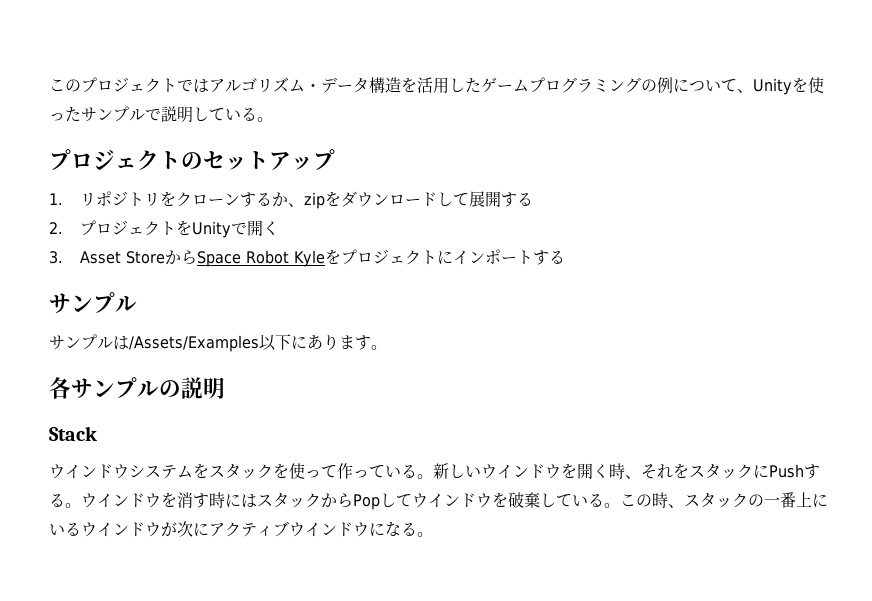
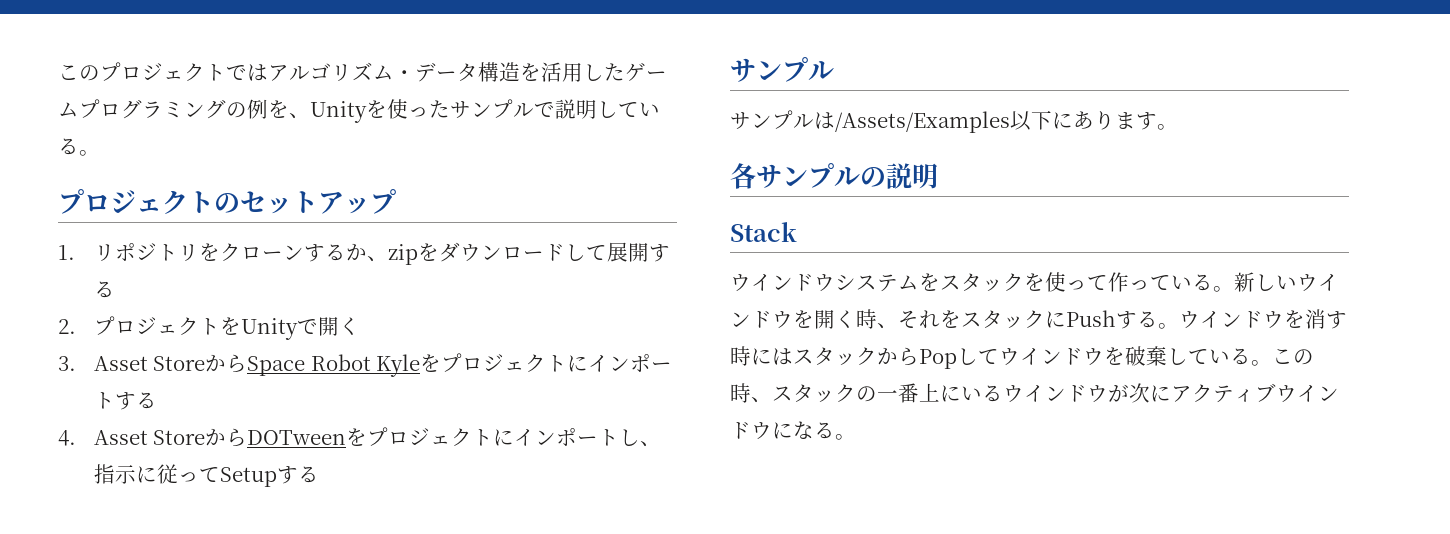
[673,78,737,92] について -> [268,100,289,118] を
(565, 257) none -> [58,427,662,447] [93,464,319,487] // 4. Asset StoreからDOTweenをプロジェクトにインポートし、指示に従ってSetupする

